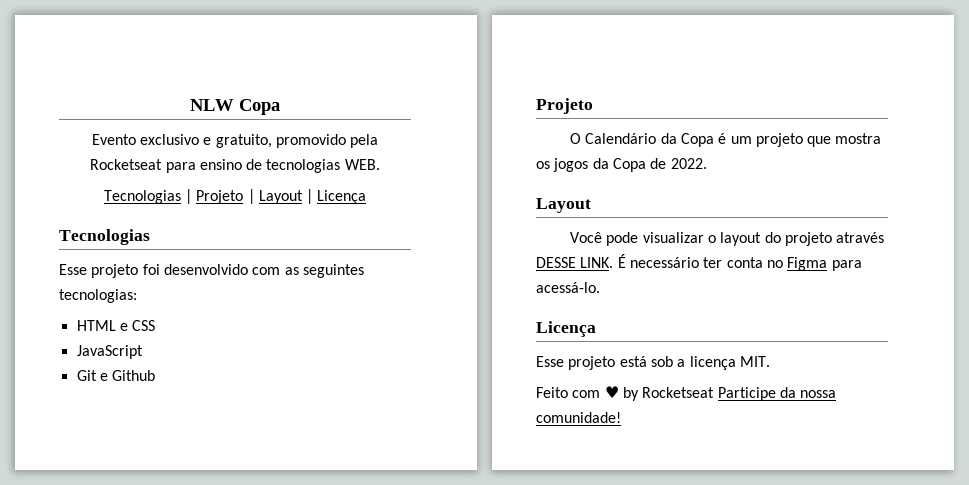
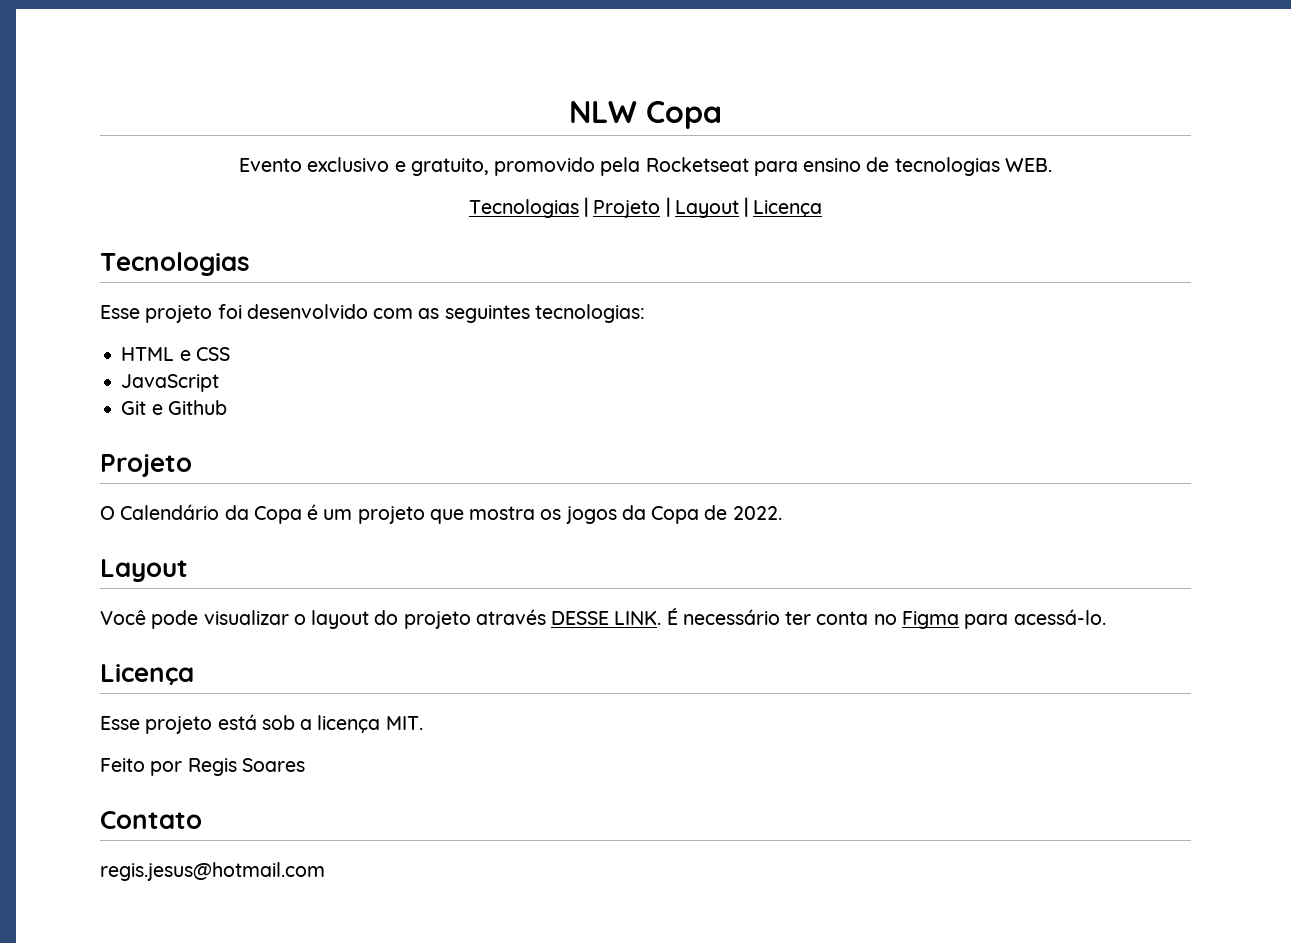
[572,386,837,401] [536,412,621,423] com ♥ by Rocketseat Participe da nossa comunidade! -> [150,758,305,776] [100,811,202,829] [100,862,325,881] por Regis Soares // Contato // regis.jesus@hotmail.com

